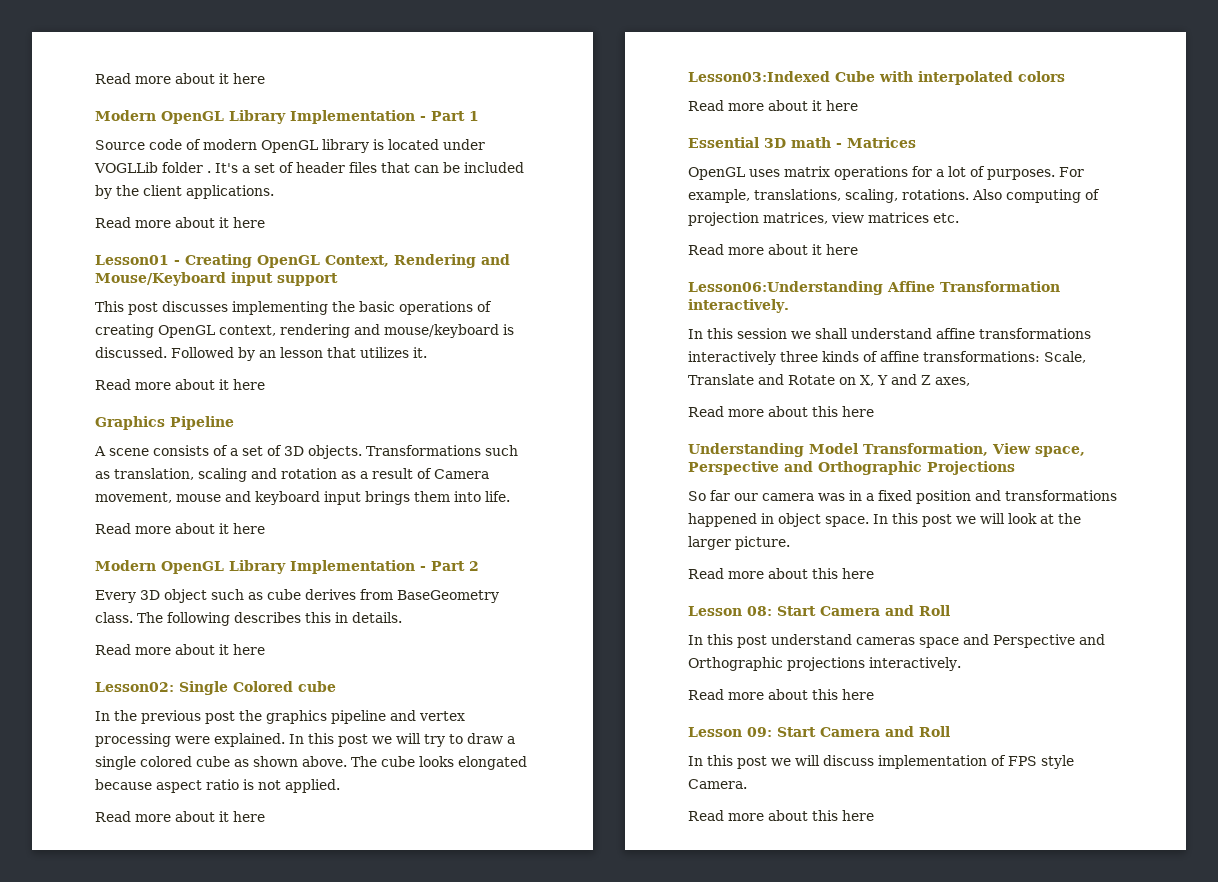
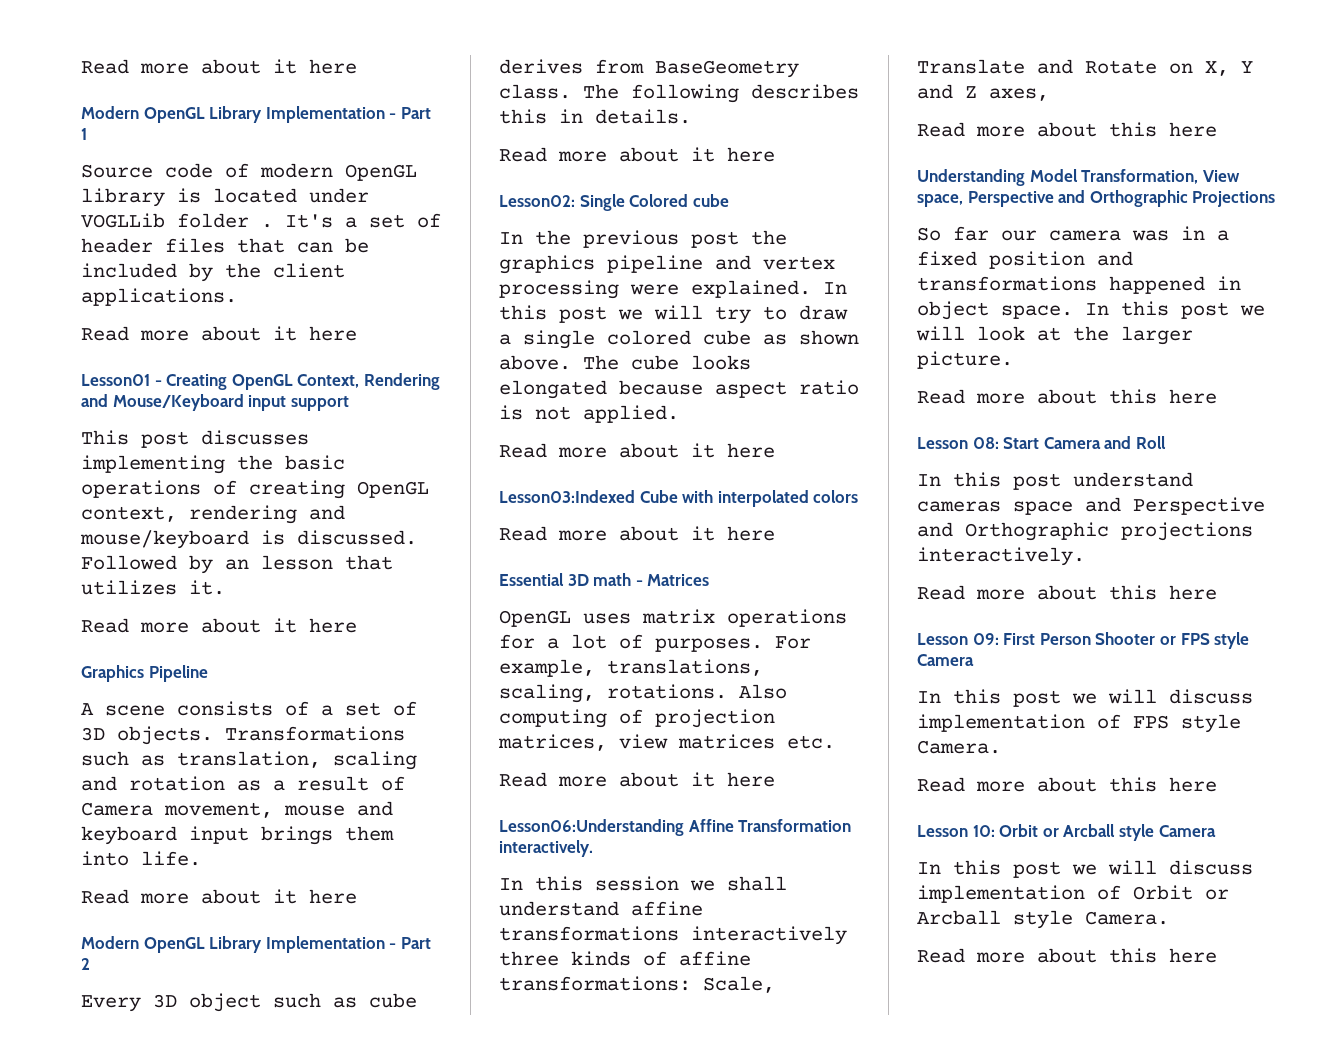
[777,726,950,737] Start Camera and Roll -> [1003,632,1250,649] [917,654,974,666] First Person Shooter or FPS style Camera
(874, 815) none -> [917,824,1216,841] [917,860,1253,878] [917,885,1229,903] [917,910,1169,929] [917,948,1217,963] // Lesson 10: Orbit or Arcball style Camera // In this post we will discuss implementation of Orbit or Arcball style Camera. // Read more about this here

